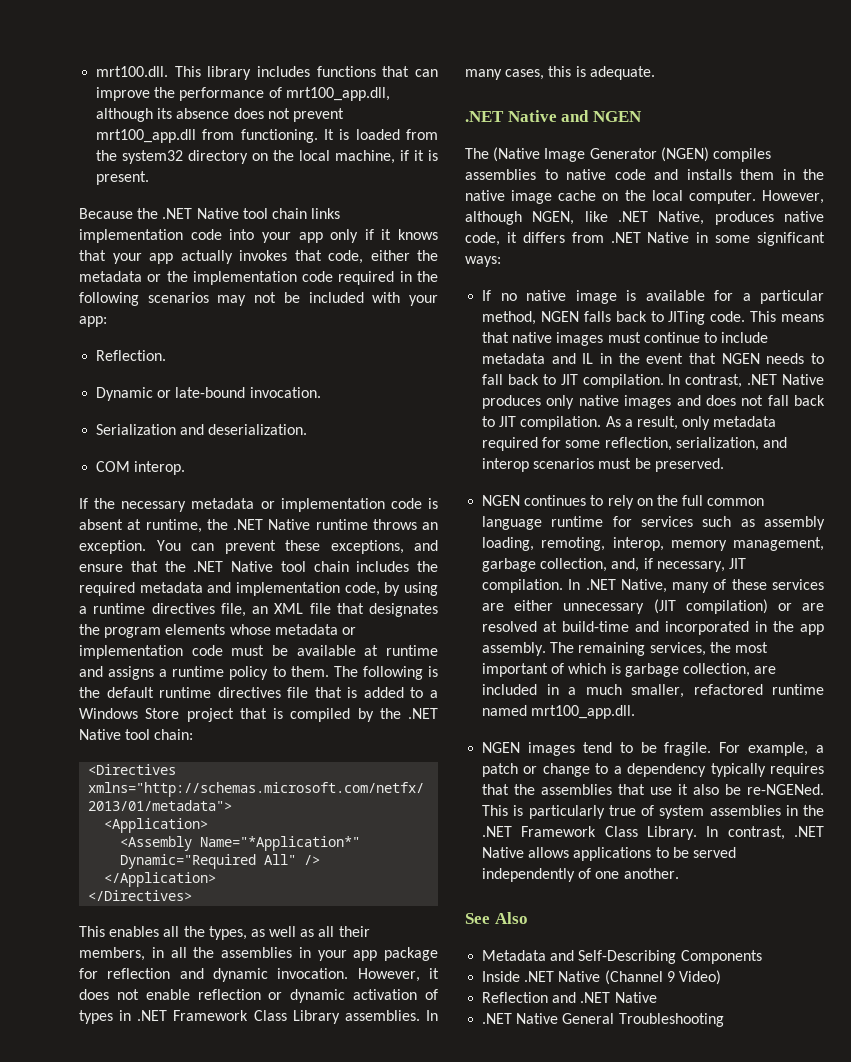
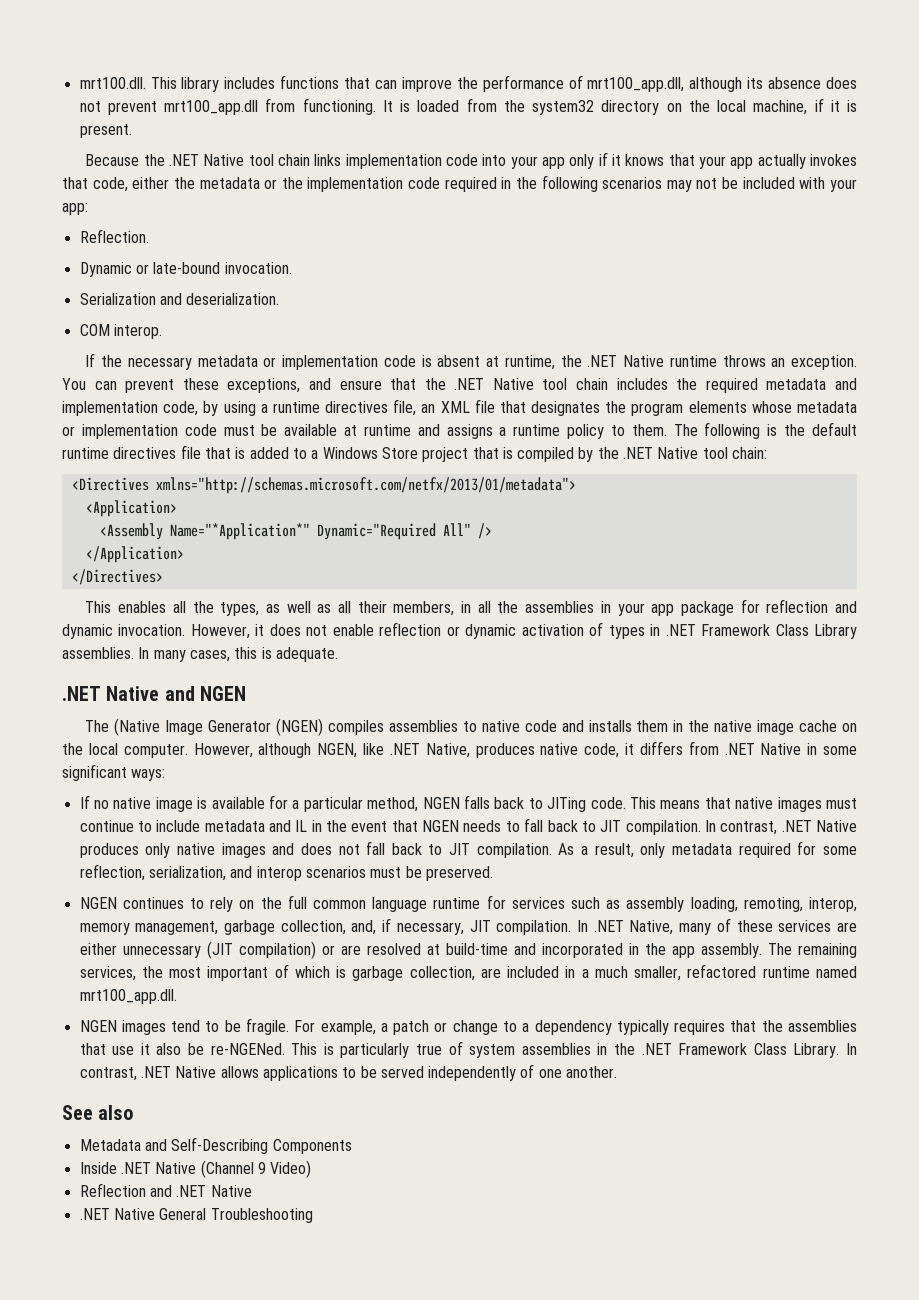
[494,912,528,924] Also -> [98,1105,134,1120] also

